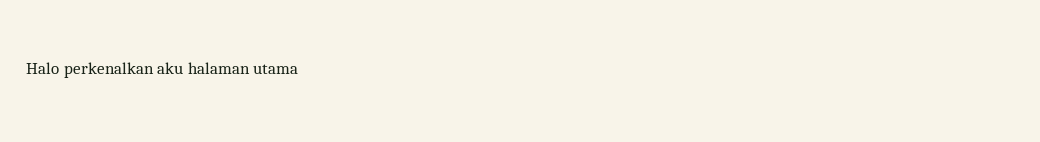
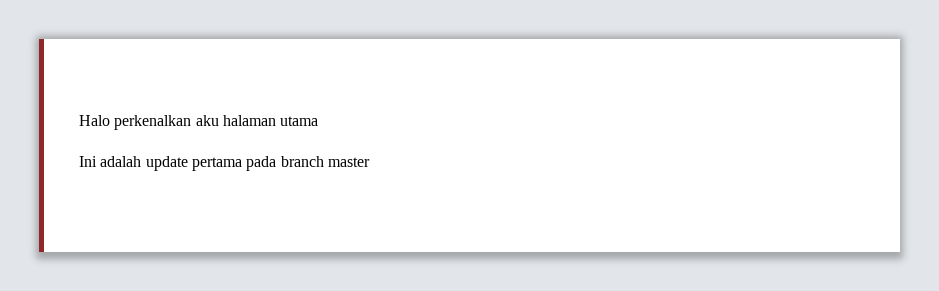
(299, 69) none -> [79,156,370,171] // Ini adalah update pertama pada branch master

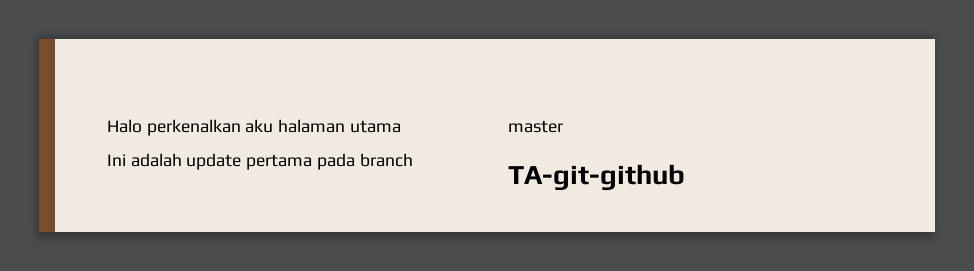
(370, 162) none -> [508,164,685,191] // TA-git-github

